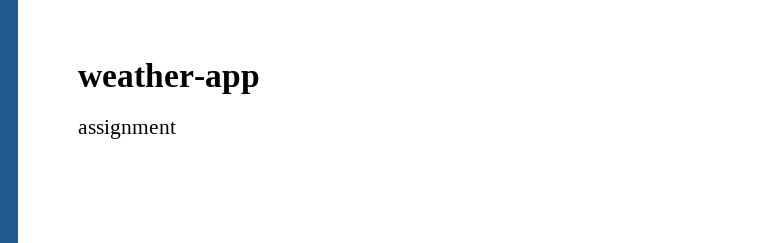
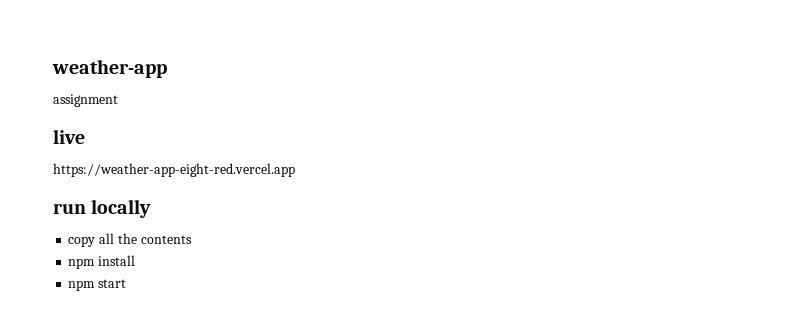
(176, 129) none -> [53,129,85,144] [53,163,295,177] [53,199,152,218] [68,233,192,247] [68,255,136,269] [68,279,127,291] // live // https://weather-app-eight-red.vercel.app // run locally // copy all the contents // npm install // npm start

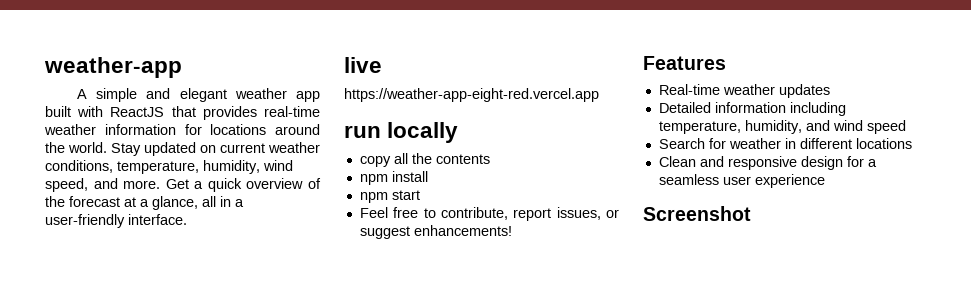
[53,94,118,107] assignment -> [76,88,320,102] [45,106,320,120] [44,124,320,135] [45,142,320,156] [45,160,293,174] [45,178,321,192] [45,196,244,210] [45,214,187,228] A simple and elegant weather app built with ReactJS that provides real-time weather information for locations around the world. Stay updated on current weather conditions, temperature, humidity, wind speed, and more. Get a quick overview of the forecast at a glance, all in a user-friendly interface.
(127, 283) none -> [359,207,619,221] [359,225,512,239] [643,56,726,70] [658,84,830,98] [658,102,846,116] [658,120,906,134] [658,138,912,149] [658,156,877,170] [658,174,825,188] [643,206,751,221] // Feel free to contribute, report issues, or suggest enhancements! // Features // Real-time weather updates // Detailed information including temperature, humidity, and wind speed // Search for weather in different locations // Clean and responsive design for a seamless user experience // Screenshot

